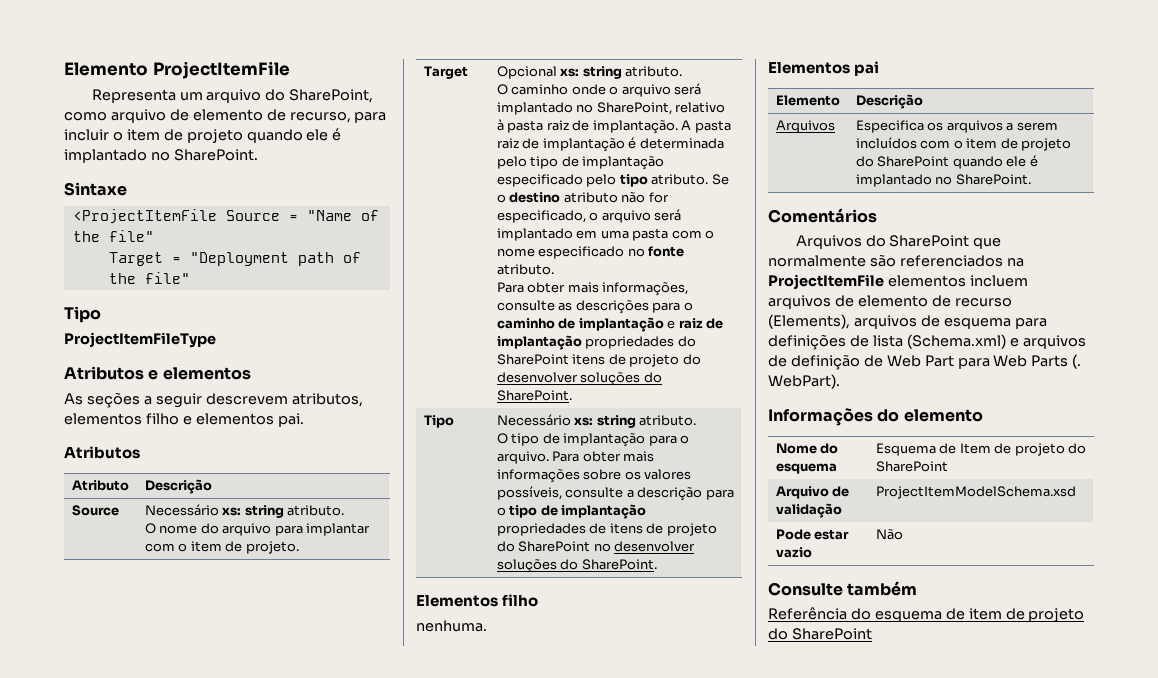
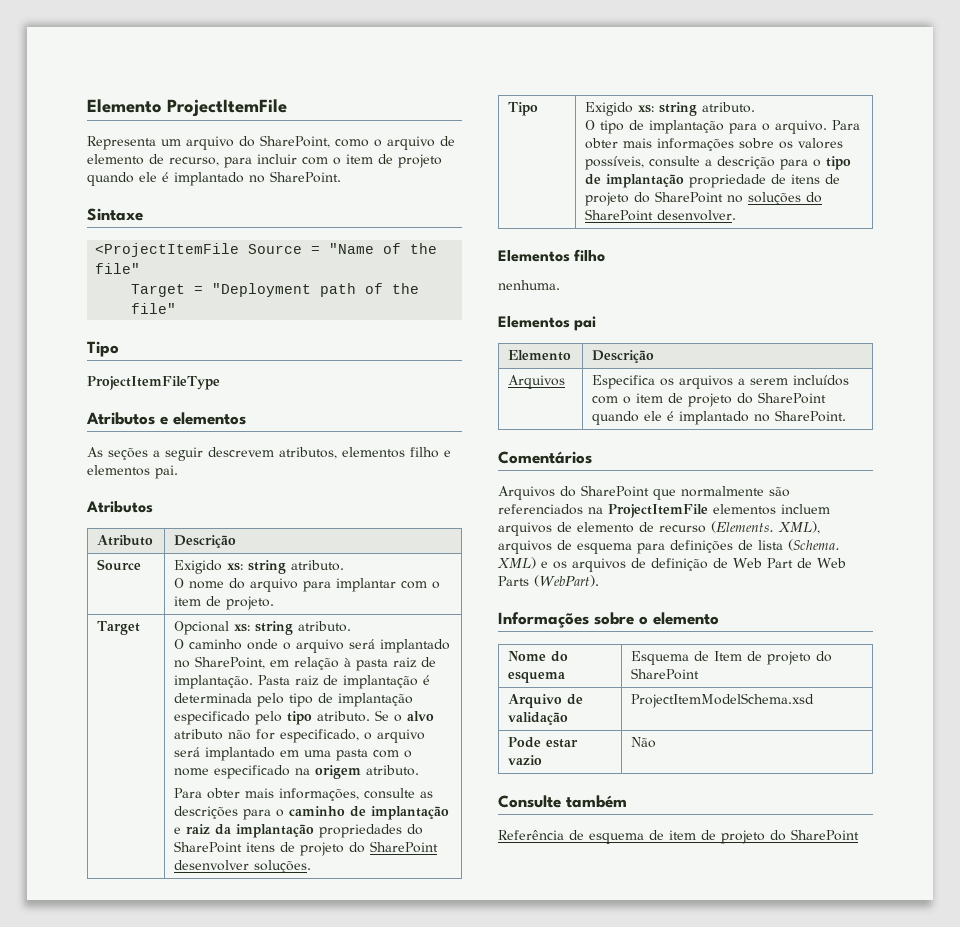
(107, 116) none -> [374,139,382,147] o
(109, 135) none -> [302,157,328,165] com
[144,504,219,516] Necessário -> [174,560,223,574] Exigido
[675,102,726,113] relativo -> [270,657,340,670] em relação
[681,120,731,133] A pasta -> [258,675,291,685] Pasta
[509,192,561,203] destino -> [407,711,435,721] alvo
[627,246,685,257] no fonte -> [295,765,362,779] na origem
[706,318,724,329] de -> [215,824,232,835] da
[496,372,662,386] [496,390,572,401] desenvolver soluções do SharePoint. -> [370,841,439,853] [174,860,312,873] SharePoint desenvolver soluções.
[496,414,571,426] Necessário -> [585,102,634,116] Exigido
[496,523,586,536] propriedades -> [689,174,767,188] propriedade
[614,541,696,552] [496,559,657,573] desenvolver soluções do SharePoint. -> [748,192,823,205] [585,209,737,221] soluções do SharePoint desenvolver.
[768,314,850,329] (Elements), -> [711,521,820,534] (Elements. XML),
[906,334,1019,349] (Schema.xml) e -> [788,539,840,551] [497,557,567,569] (Schema. XML) e os
[957,358,990,369] para -> [797,558,812,568] de
[1072,354,1082,369] [768,374,840,389] (. WebPart). -> [534,575,599,587] (WebPart).
[877,409,900,422] do -> [594,612,648,625] sobre o
[850,608,871,620] do -> [569,830,584,840] de

